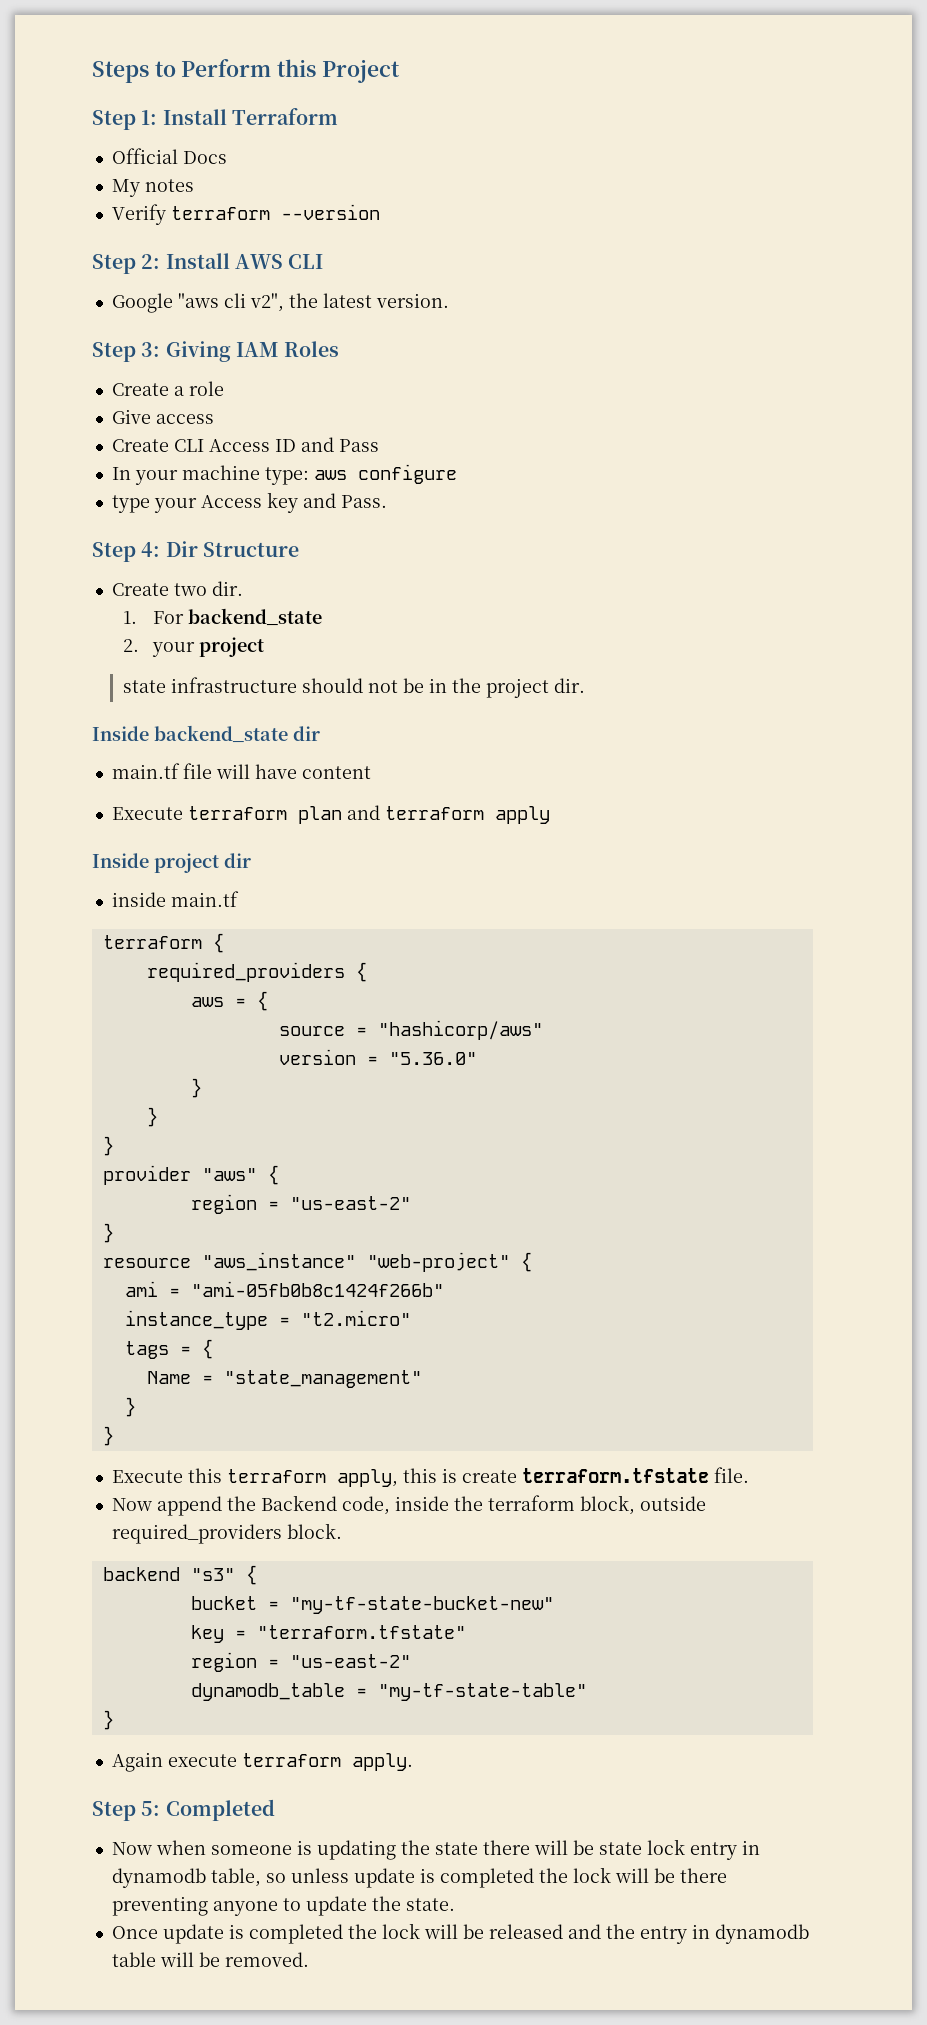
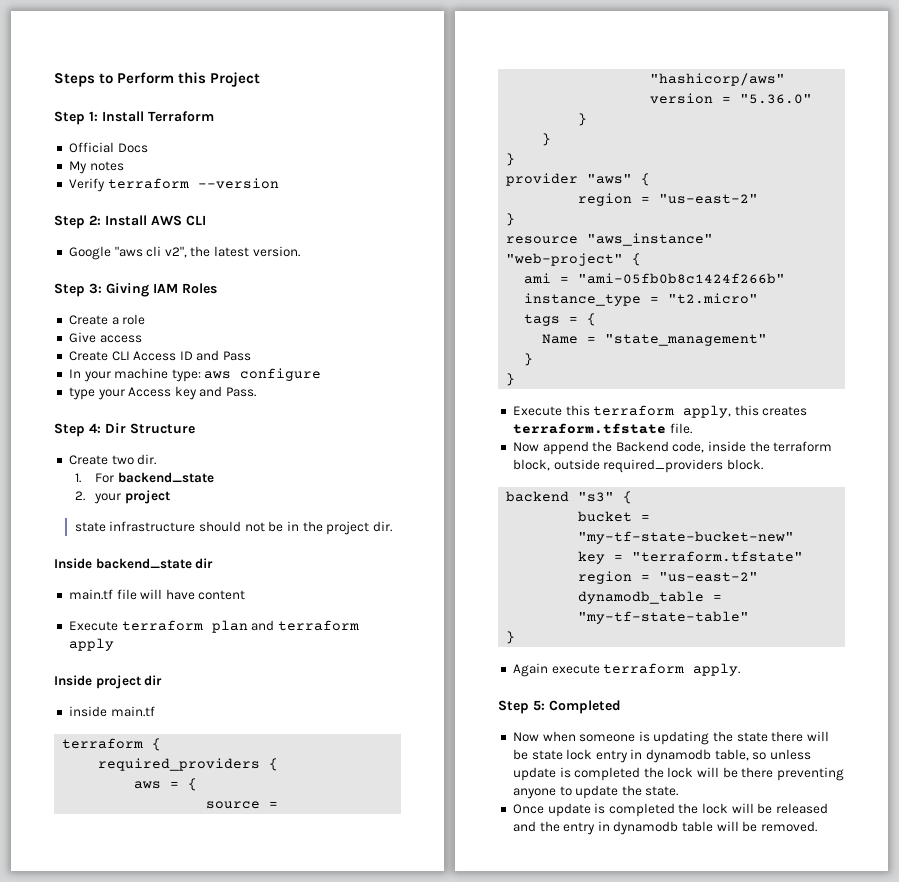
[441,1468,517,1483] is create -> [762,406,808,416] creates

